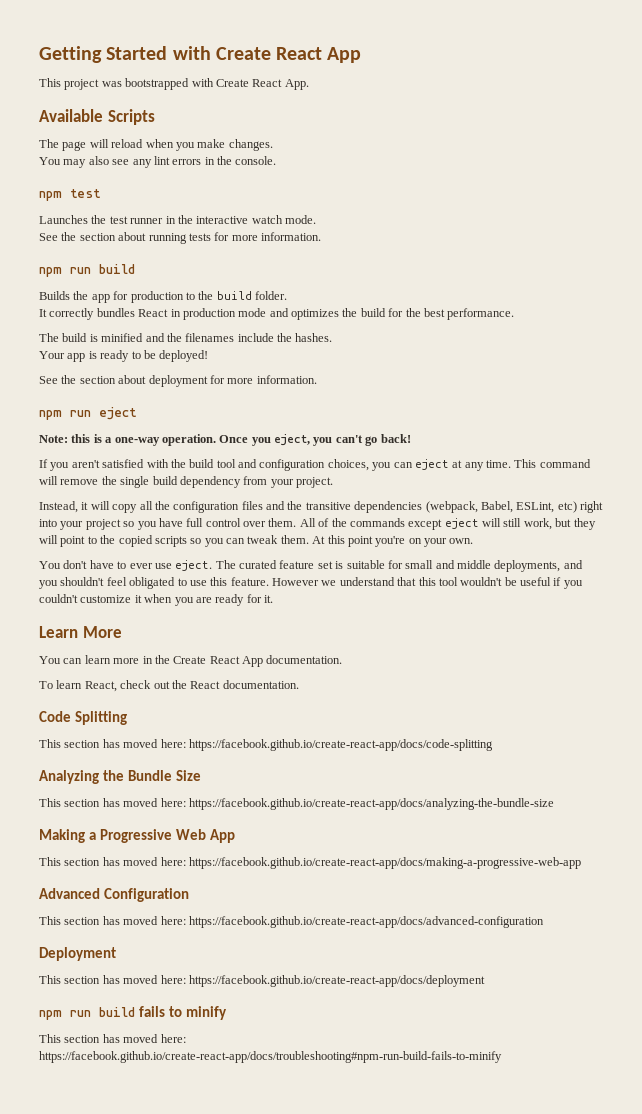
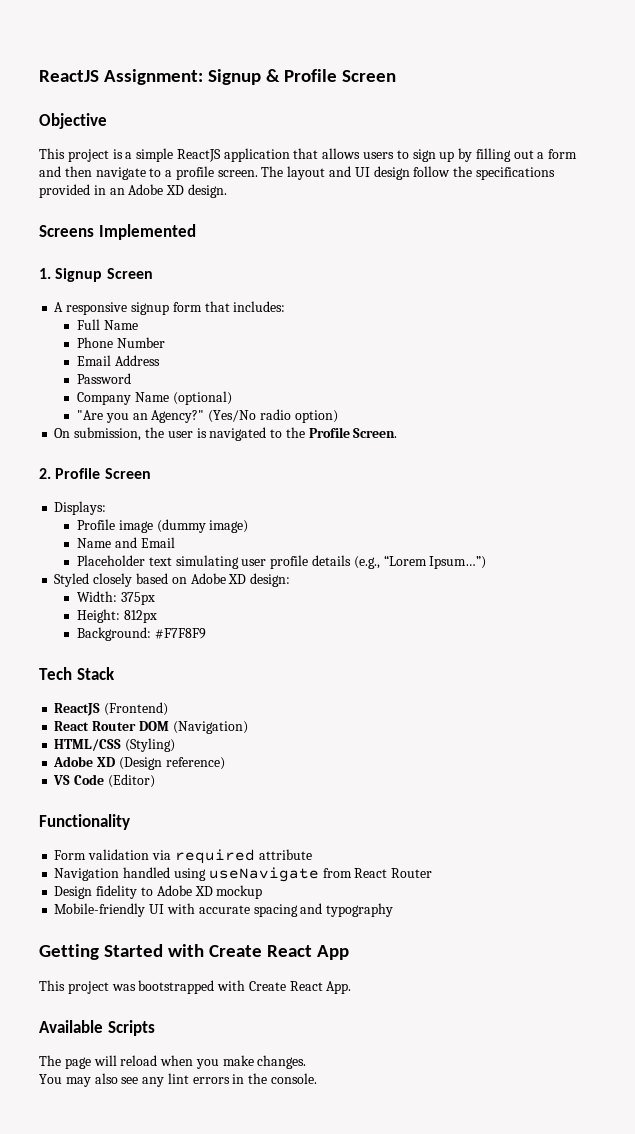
(39, 54) none -> [39,69,396,85] [39,113,107,129] [39,148,578,162] [39,166,555,180] [39,184,227,198] [39,224,196,240] [39,268,153,282] [54,301,286,315] [77,319,138,330] [77,337,165,348] [77,355,160,366] [77,373,132,384] [77,391,232,405] [77,409,338,423] [54,427,398,441] [39,468,151,479] [54,501,107,515] [77,519,249,533] [77,537,175,548] [77,555,487,569] [54,573,291,587] [77,591,155,605] [77,609,157,623] [77,627,206,641] [39,667,115,680] [54,702,169,716] [54,721,248,734] [54,738,176,752] [53,756,225,770] [53,774,155,788] [39,814,130,830] [54,849,312,864] [54,867,433,882] [54,885,263,899] [54,903,394,917] ReactJS Assignment: Signup & Profile Screen // Objective // This project is a simple ReactJS application that allows users to sign up by filling out a form and then navigate to a profile screen. The layout and UI design follow the specifications provided in an Adobe XD design. // Screens Implemented // 1. Signup Screen // A responsive signup form that includes: // Full Name // Phone Number // Email Address // Password // Company Name (optional) // "Are you an Agency?" (Yes/No radio option) // On submission, the user is navigated to the Profile Screen. // 2. Profile Screen // Displays: // Profile image (dummy image) // Name and Email // Placeholder text simulating user profile details (e.g., “Lorem Ipsum…”) // Styled closely based on Adobe XD design: // Width: 375px // Height: 812px // Background: #F7F8F9 // Tech Stack // ReactJS (Frontend) // React Router DOM (Navigation) // HTML/CSS (Styling) // Adobe XD (Design reference) // VS Code (Editor) // Functionality // Form validation via required attribute // Navigation handled using useNavigate from React Router // Design fidelity to Adobe XD mockup // Mobile-friendly UI with accurate spacing and typography //
[39,189,101,201] [39,215,316,224] [39,232,321,244] [39,264,135,277] [39,291,287,303] [39,308,515,320] [39,333,333,342] [39,350,209,362] [39,375,317,387] [39,407,137,420] [39,434,411,446] [39,459,591,471] [39,476,333,488] [39,501,603,513] [39,518,596,530] [39,535,474,547] [39,560,583,572] [39,577,583,589] [39,594,273,606] [39,626,122,638] [39,655,343,667] [39,680,299,692] [39,711,127,725] [39,739,493,751] [39,770,201,784] [39,798,554,810] [39,829,235,843] [39,857,581,869] [39,888,189,902] [39,916,544,928] [39,947,116,961] [39,975,485,987] [39,1006,227,1020] [39,1034,186,1043] [39,1051,502,1063] // npm test // Launches the test runner in the interactive watch mode. // See the section about running tests for more information. // npm run build // Builds the app for production to the build folder. // It correctly bundles React in production mode and optimizes the build for the best performance. // The build is minified and the filenames include the hashes. // Your app is ready to be deployed! // See the section about deployment for more information. // npm run eject // Note: this is a one-way operation. Once you eject, you can't go back! // If you aren't satisfied with the build tool and configuration choices, you can eject at any time. This command will remove the single build dependency from your project. // Instead, it will copy all the configuration files and the transitive dependencies (webpack, Babel, ESLint, etc) right into your project so you have full control over them. All of the commands except eject will still work, but they will point to the copied scripts so you can tweak them. At this point you're on your own. // You don't have to ever use eject. The curated feature set is suitable for small and middle deployments, and you shouldn't feel obligated to use this feature. However we understand that this tool wouldn't be useful if you couldn't customize it when you are ready for it. // Learn More // You can learn more in the Create React App documentation. // To learn React, check out the React documentation. // Code Splitting // This section has moved here: https://facebook.github.io/create-react-app/docs/code-splitting // Analyzing the Bundle Size // This section has moved here: https://facebook.github.io/create-react-app/docs/analyzing-the-bundle-size // Making a Progressive Web App // This section has moved here: https://facebook.github.io/create-react-app/docs/making-a-progressive-web-app // Advanced Configuration // This section has moved here: https://facebook.github.io/create-react-app/docs/advanced-configuration // Deployment // This section has moved here: https://facebook.github.io/create-react-app/docs/deployment // npm run build fails to minify // This section has moved here: https://facebook.github.io/create-react-app/docs/troubleshooting#npm-run-build-fails-to-minify -> (318, 1078) none

